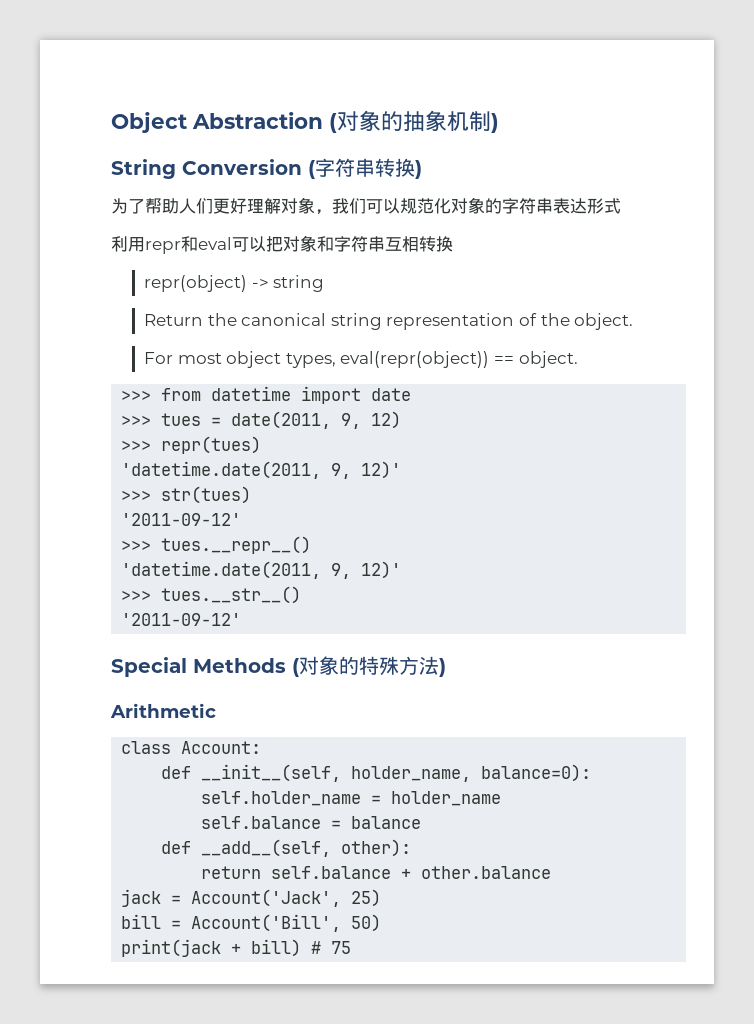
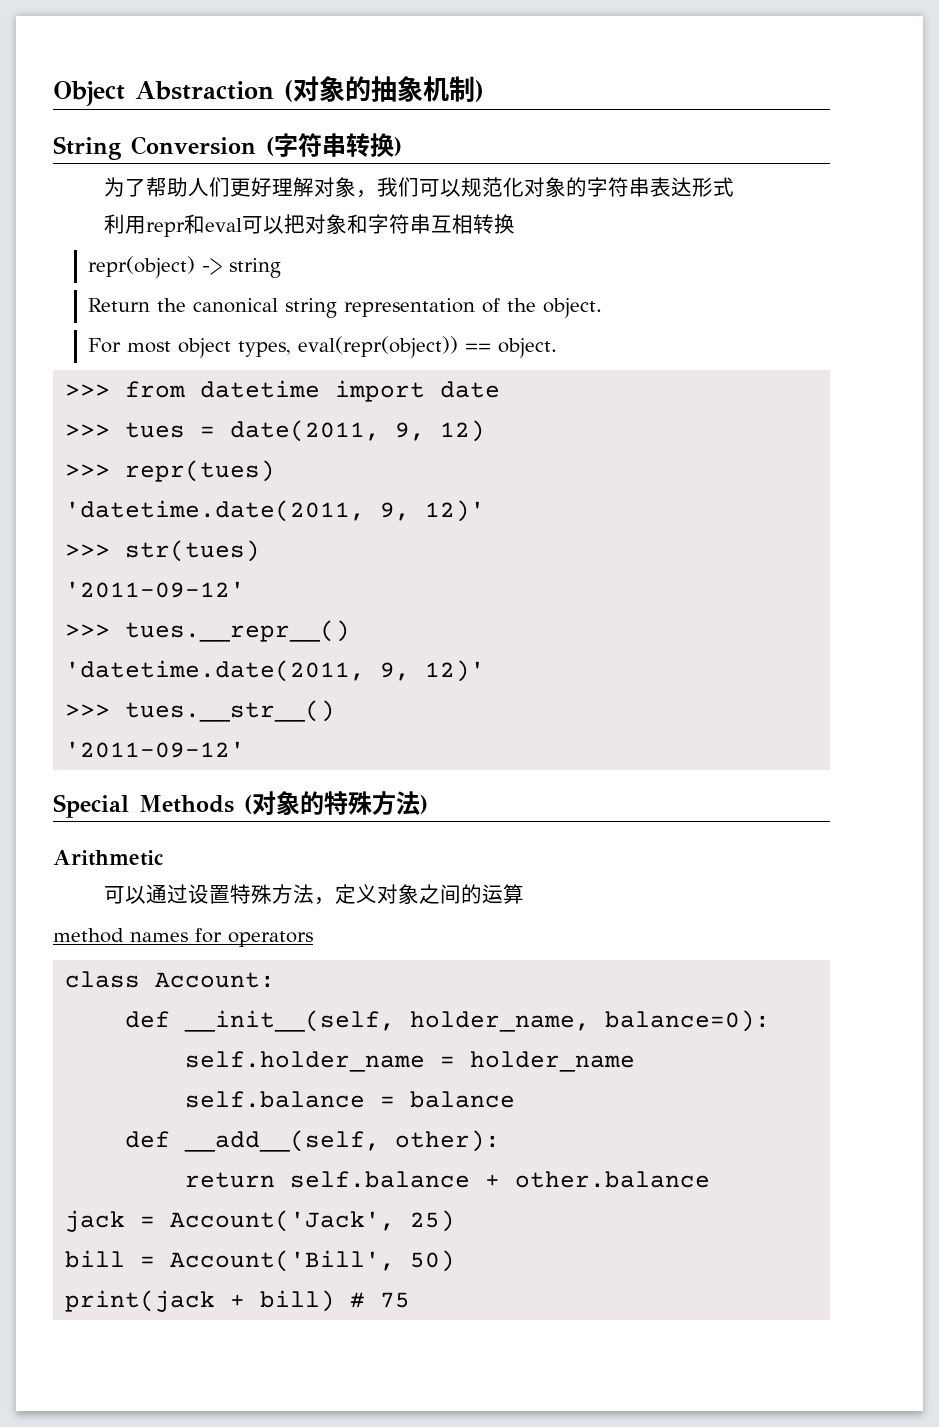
(216, 710) none -> [104,884,525,905] [53,928,313,947] // 可以通过设置特殊方法，定义对象之间的运算 // method names for operators

